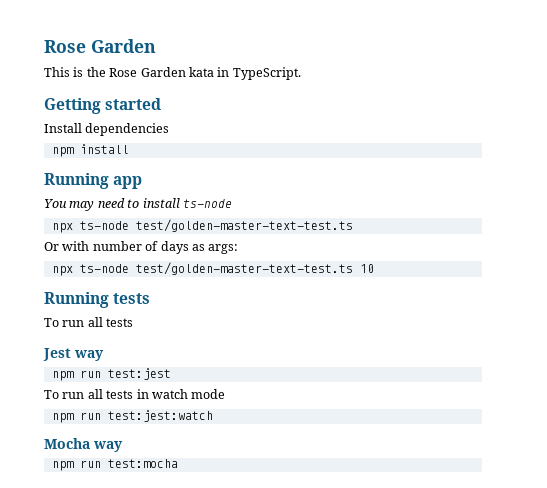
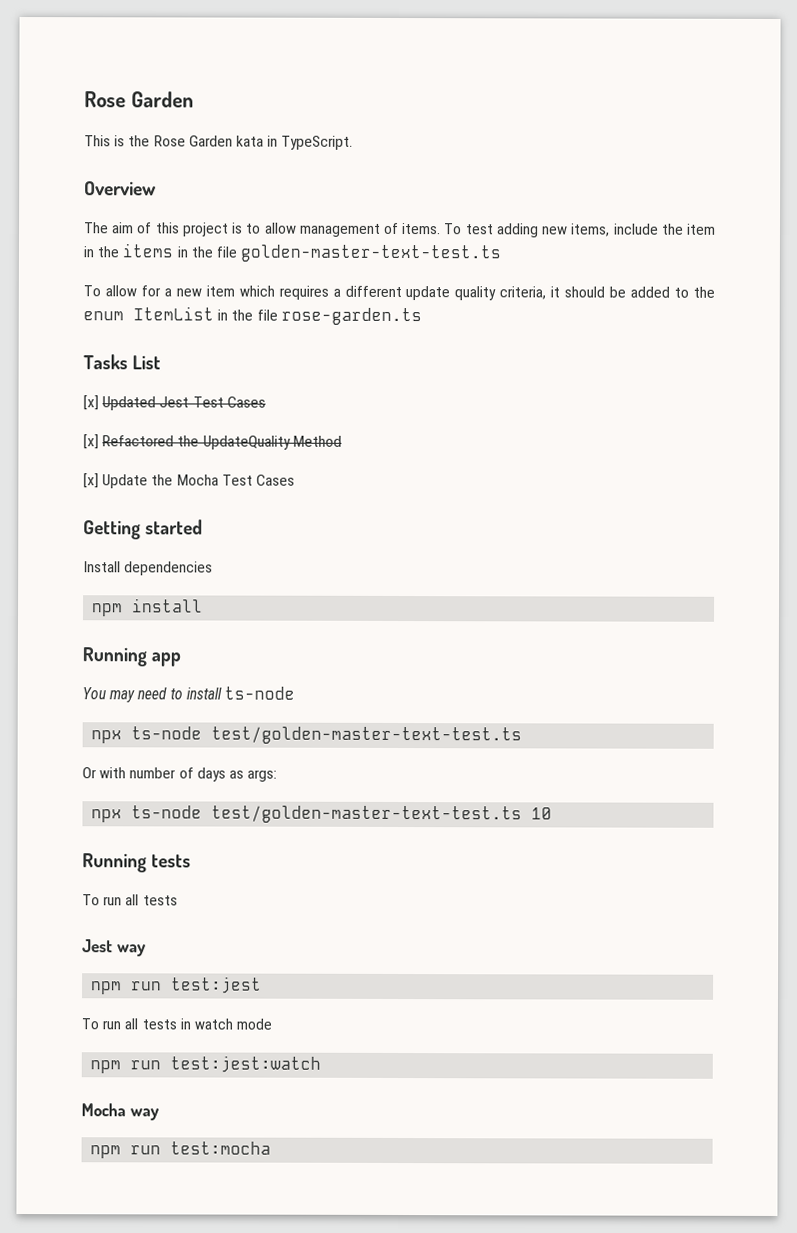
(301, 73) none -> [84,181,157,196] [84,222,716,238] [83,243,502,263] [83,285,716,301] [83,306,422,326] [83,354,162,370] [83,395,266,411] [83,434,342,450] [83,473,295,489] // Overview // The aim of this project is to allow management of items. To test adding new items, include the item in the items in the file golden-master-text-test.ts // To allow for a new item which requires a different update quality criteria, it should be added to the enum ItemList in the file rose-garden.ts // Tasks List // [x] Updated Jest Test Cases // [x] Refactored the UpdateQuality Method // [x] Update the Mocha Test Cases

